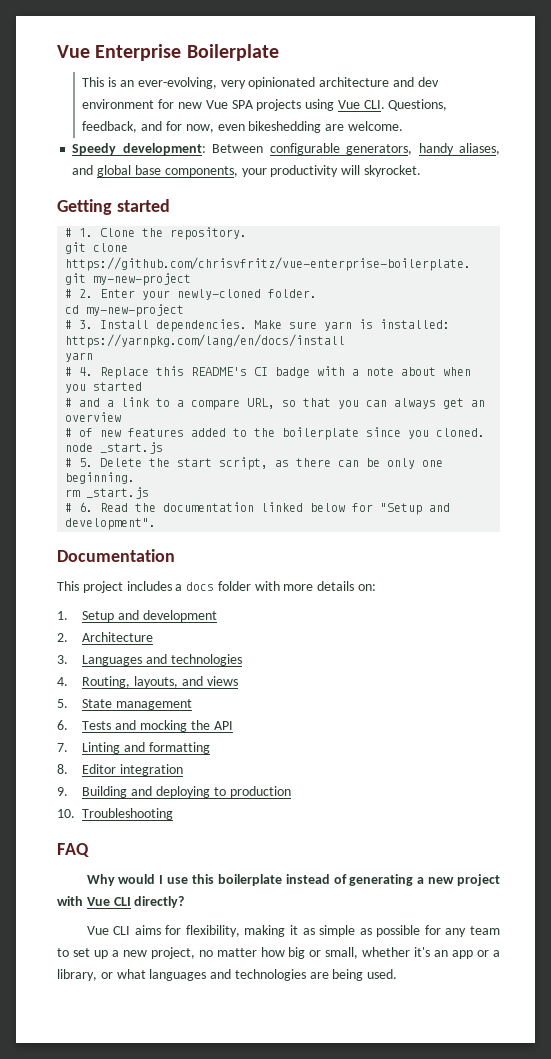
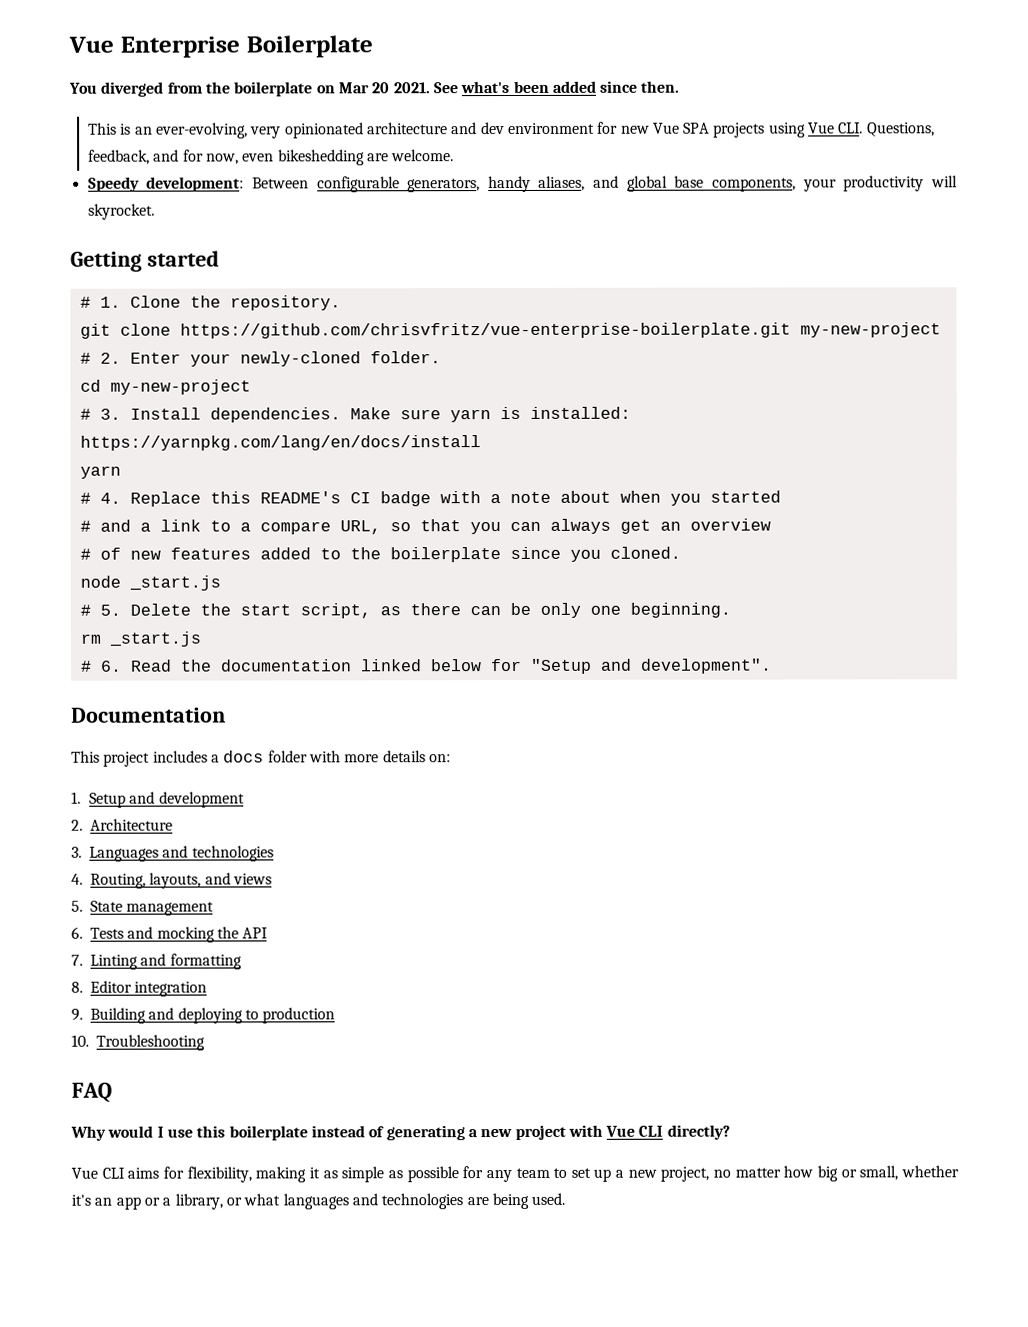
(279, 52) none -> [68,80,681,97] // You diverged from the boilerplate on Mar 20 2021. See what's been added since then.

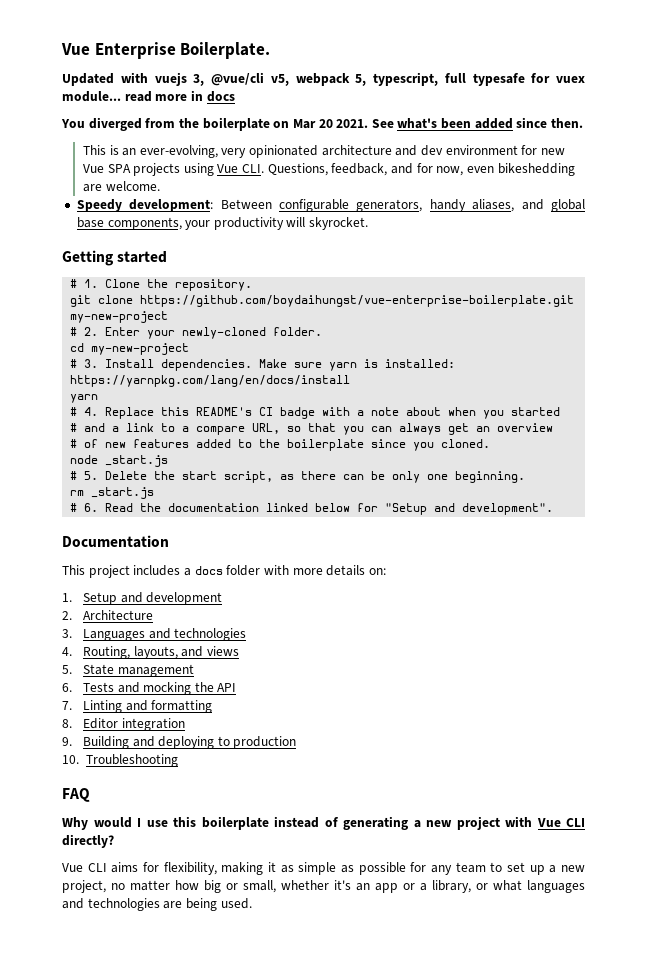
[245,35,373,58] Boilerplate -> [180,42,271,59] [62,72,585,86] [62,90,235,102] Boilerplate. // Updated with vuejs 3, @vue/cli v5, webpack 5, typescript, full typesafe for vuex module... read more in docs
[179,322,791,339] https://github.com/chrisvfritz/vue-enterprise-boilerplate.git -> [140,295,575,307] https://github.com/boydaihungst/vue-enterprise-boilerplate.git

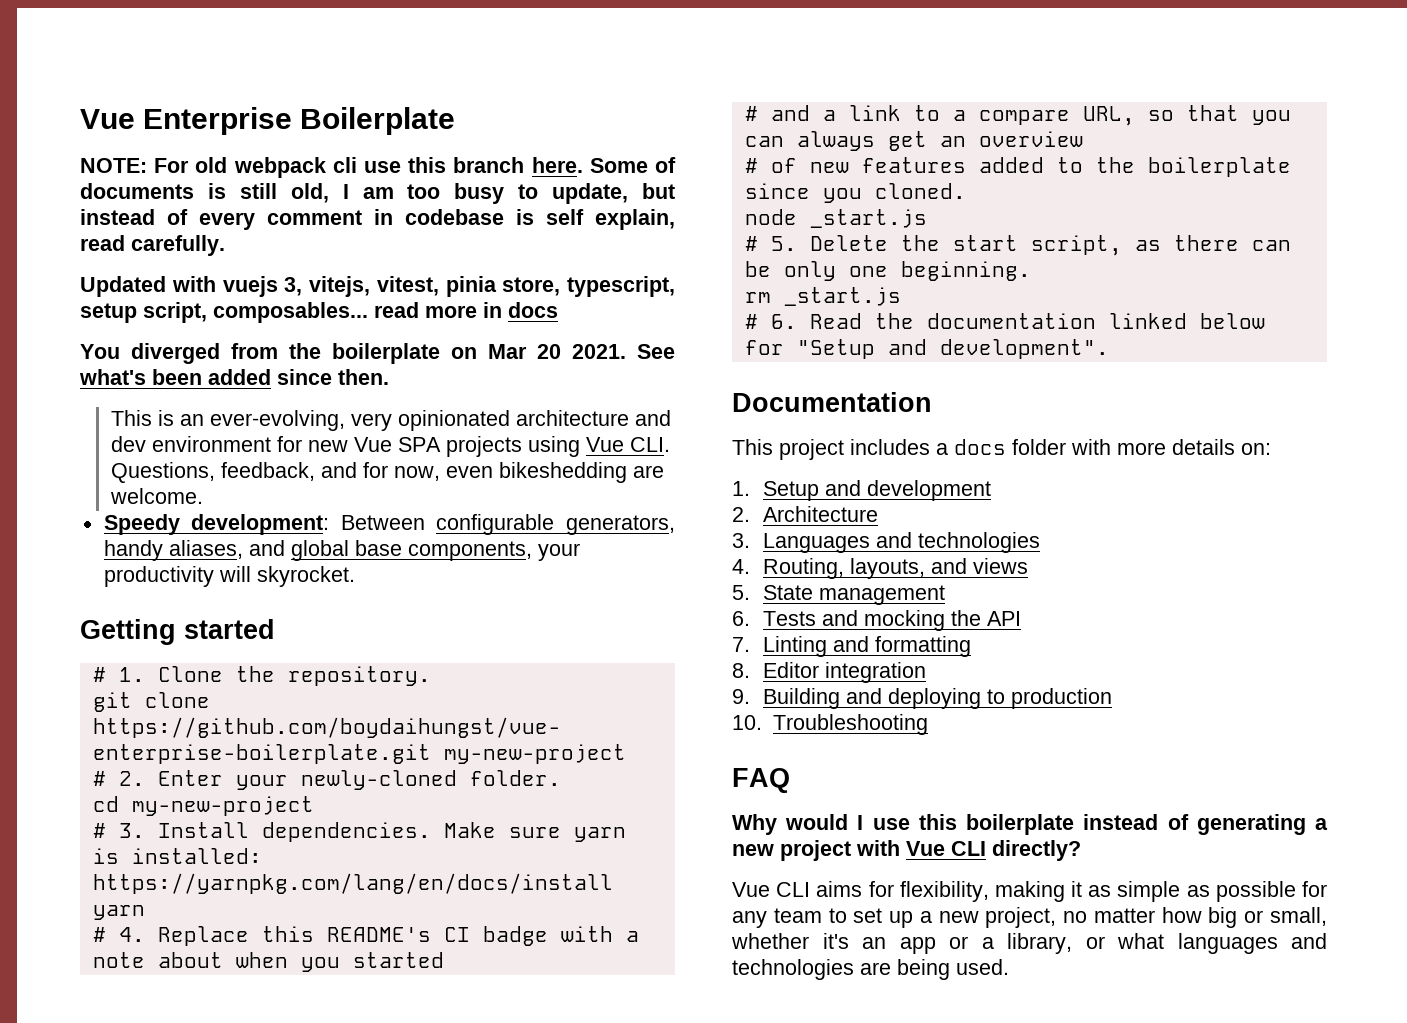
[180,42,271,59] [62,72,585,86] [62,91,121,102] Boilerplate. // Updated with vuejs 3, @vue/cli v5, webpack 5, typescript, full typesafe for vuex module... -> [300,107,456,135] [80,157,676,178] [80,183,675,204] [80,209,675,230] [80,235,225,256] [80,276,675,297] [80,302,368,323] Boilerplate // NOTE: For old webpack cli use this branch here. Some of documents is still old, I am too busy to update, but instead of every comment in codebase is self explain, read carefully. // Updated with vuejs 3, vitejs, vitest, pinia store, typescript, setup script, composables...

